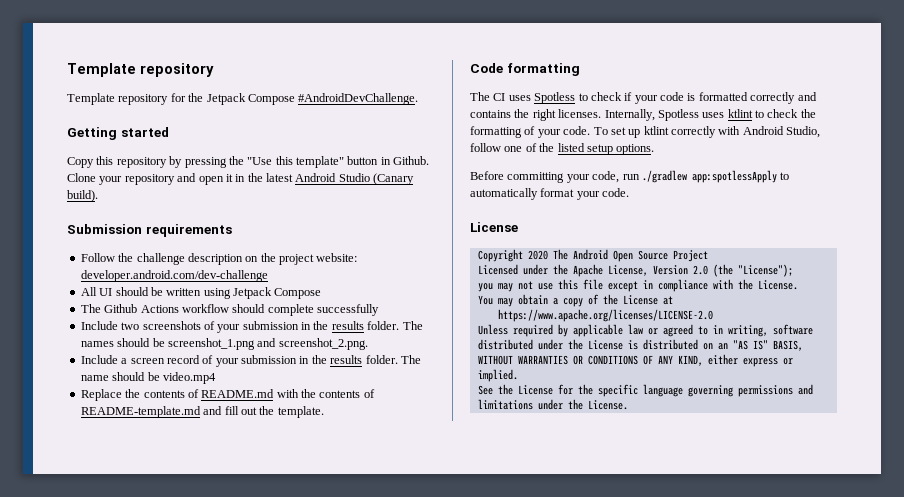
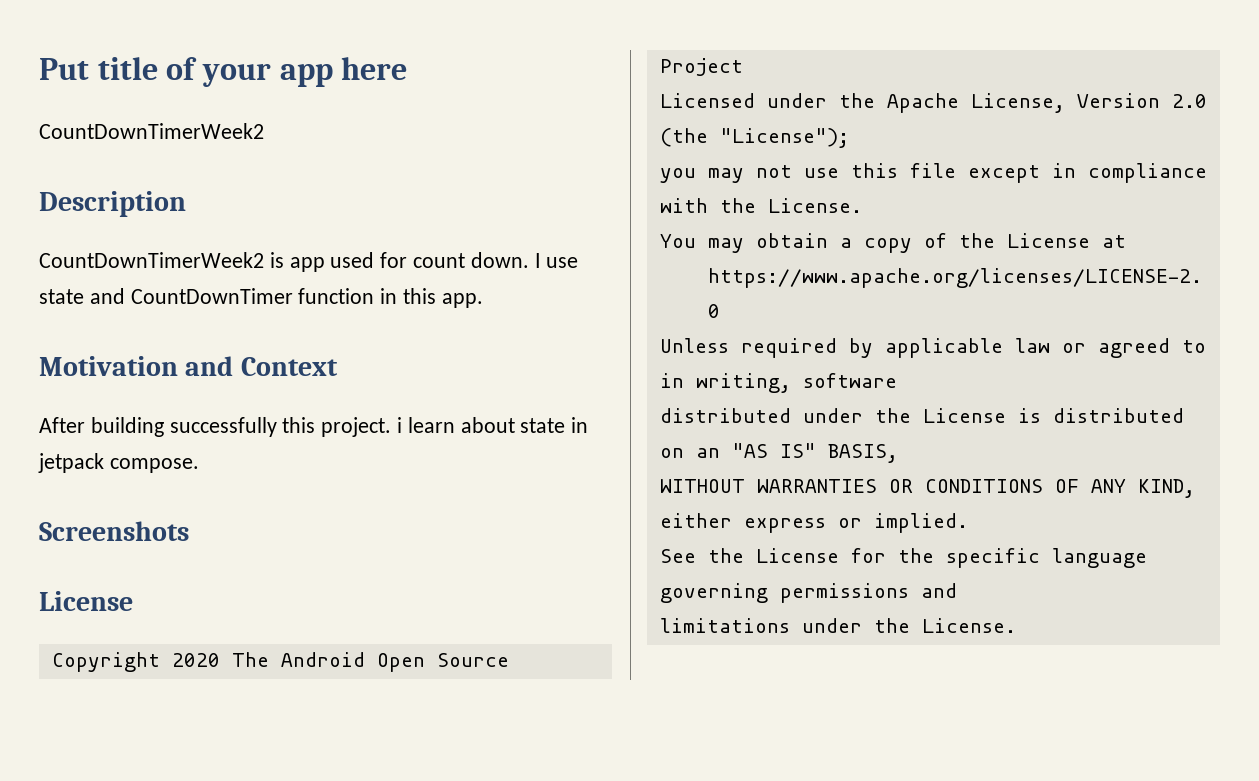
[67,63,214,77] [67,93,419,105] [67,127,169,140] [67,156,430,168] [67,173,415,185] [67,190,98,202] [67,224,232,237] [80,253,358,265] [80,270,268,282] [80,287,322,299] [80,304,379,316] [80,321,423,333] [80,338,368,350] [80,355,421,367] [80,372,216,384] [80,389,375,401] [80,406,324,418] [470,63,580,76] [470,92,817,104] [470,109,816,121] [470,126,821,138] [470,143,655,155] [470,170,790,183] [470,188,630,200] Template repository // Template repository for the Jetpack Compose #AndroidDevChallenge. // Getting started // Copy this repository by pressing the "Use this template" button in Github. Clone your repository and open it in the latest Android Studio (Canary build). // Submission requirements // Follow the challenge description on the project website: developer.android.com/dev-challenge // All UI should be written using Jetpack Compose // The Github Actions workflow should complete successfully // Include two screenshots of your submission in the results folder. The names should be screenshot_1.png and screenshot_2.png. // Include a screen record of your submission in the results folder. The name should be video.mp4 // Replace the contents of README.md with the contents of README-template.md and fill out the template. // Code formatting // The CI uses Spotless to check if your code is formatted correctly and contains the right licenses. Internally, Spotless uses ktlint to check the formatting of your code. To set up ktlint correctly with Android Studio, follow one of the listed setup options. // Before committing your code, run ./gradlew app:spotlessApply to automatically format your code. -> [39,57,408,87] [39,123,264,139] [39,191,186,217] [39,252,579,272] [39,288,483,308] [39,356,338,376] [39,417,589,437] [38,453,199,473] [39,521,189,541] Put title of your app here // CountDownTimerWeek2 // Description // CountDownTimerWeek2 is app used for count down. I use state and CountDownTimer function in this app. // Motivation and Context // After building successfully this project. i learn about state in jetpack compose. // Screenshots

